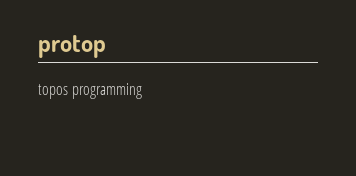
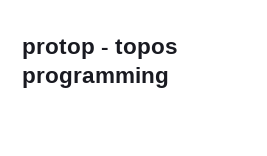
(106, 46) // -> [101,47,110,54] -

